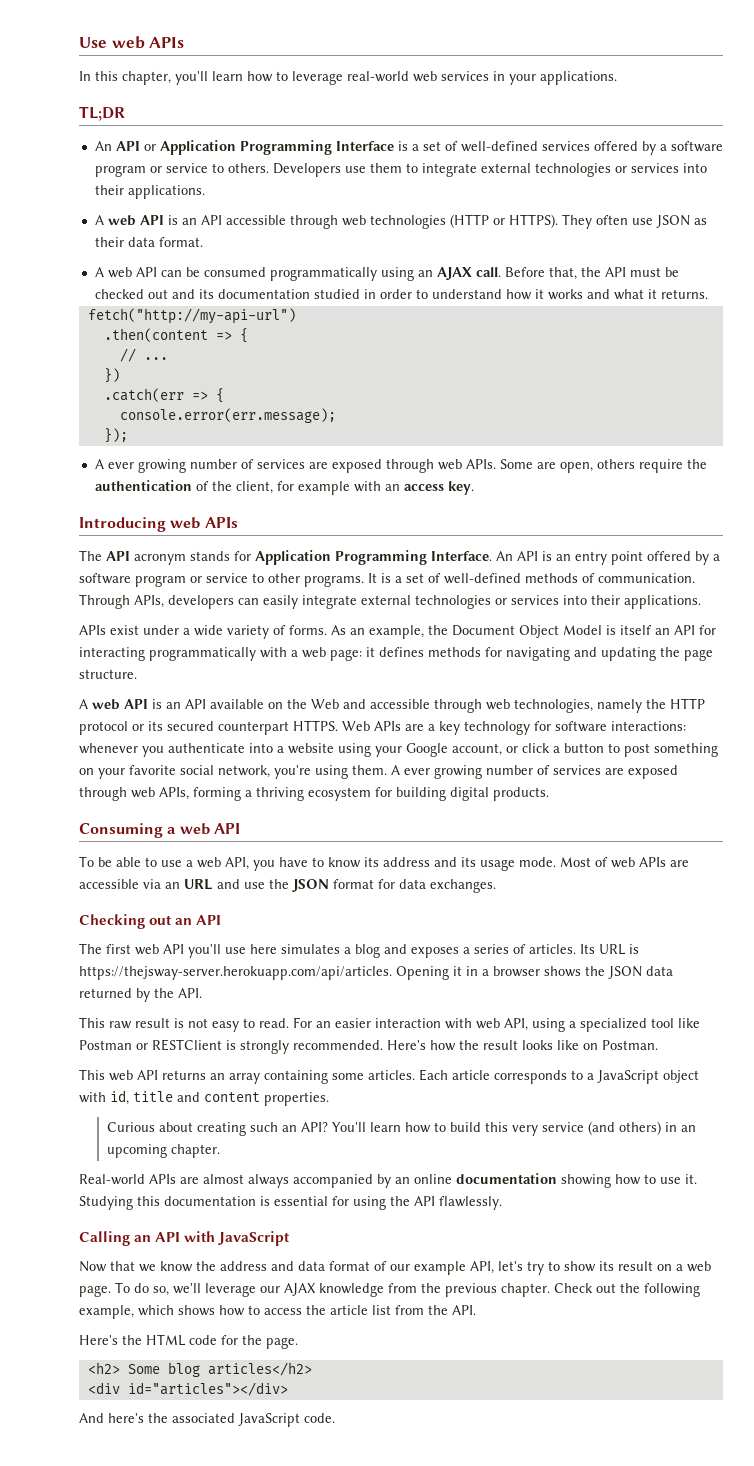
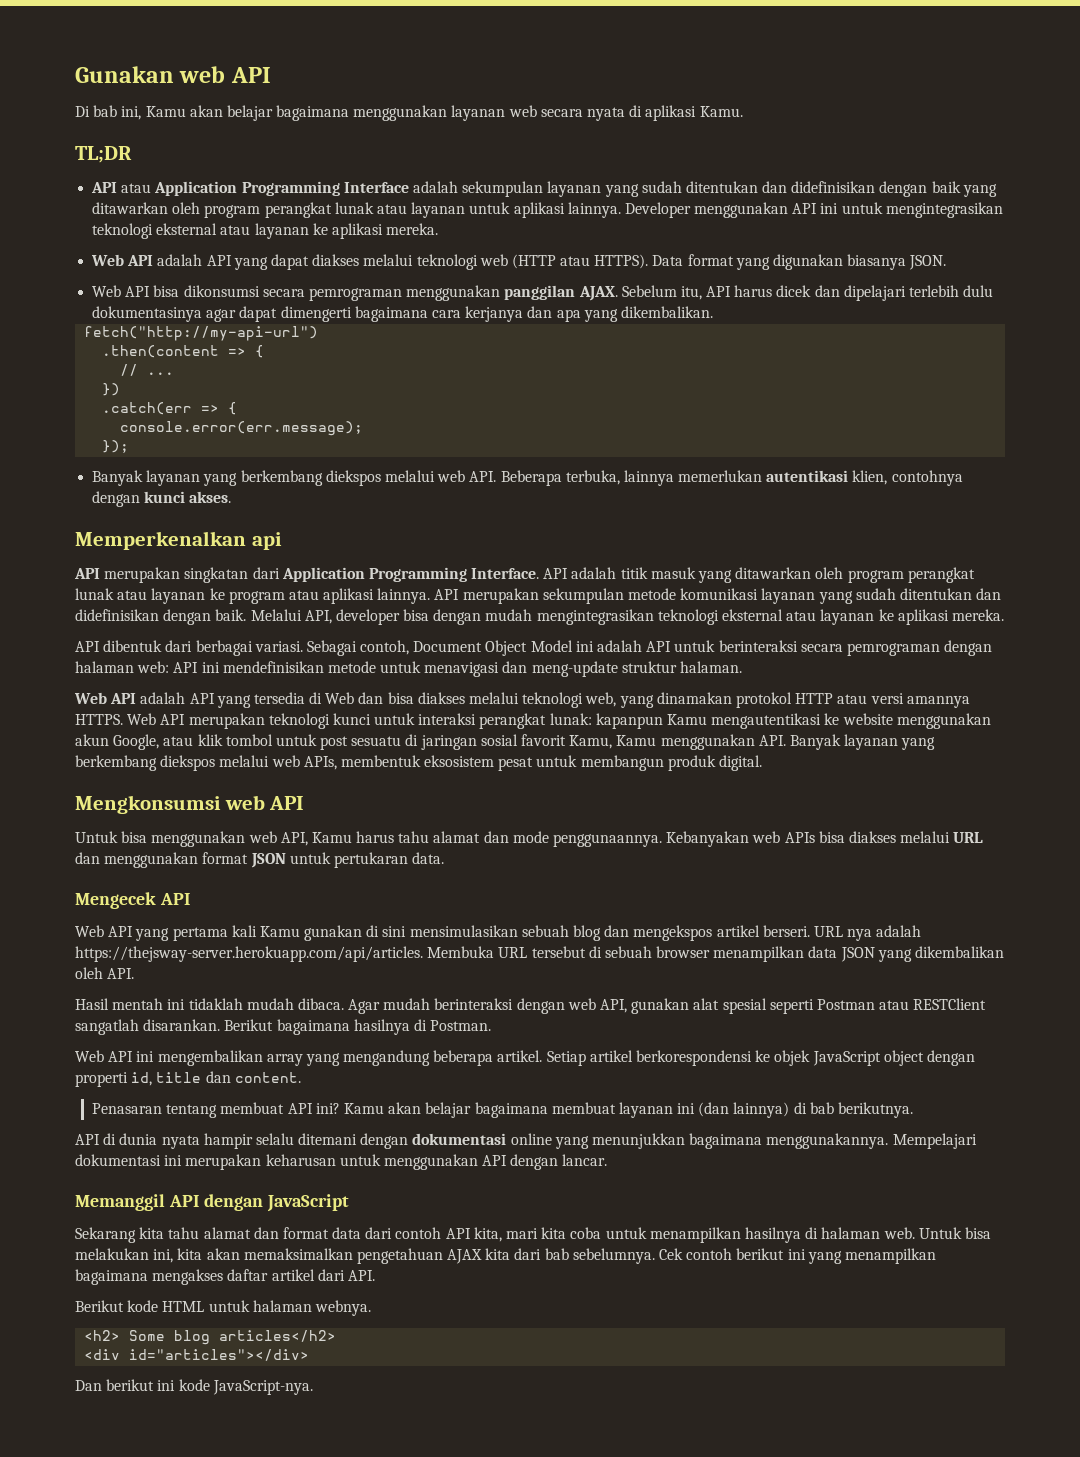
[79,36,185,49] [79,71,617,85] [79,106,125,121] [94,140,723,155] [94,163,707,177] [94,185,205,199] [94,214,707,229] [94,237,203,247] [94,267,679,281] [94,289,708,300] Use web APIs // In this chapter, you'll learn how to leverage real-world web services in your applications. // TL;DR // An API or Application Programming Interface is a set of well-defined services offered by a software program or service to others. Developers use them to integrate external technologies or services into their applications. // A web API is an API accessible through web technologies (HTTP or HTTPS). They often use JSON as their data format. // A web API can be consumed programmatically using an AJAX call. Before that, the API must be checked out and its documentation studied in order to understand how it works and what it returns. -> [75,66,271,83] [75,105,743,121] [75,146,132,163] [91,181,997,197] [92,202,1003,218] [92,223,439,239] [91,254,947,270] [92,285,994,301] [92,306,713,322] Gunakan web API // Di bab ini, Kamu akan belajar bagaimana menggunakan layanan web secara nyata di aplikasi Kamu. // TL;DR // API atau Application Programming Interface adalah sekumpulan layanan yang sudah ditentukan dan didefinisikan dengan baik yang ditawarkan oleh program perangkat lunak atau layanan untuk aplikasi lainnya. Developer menggunakan API ini untuk mengintegrasikan teknologi eksternal atau layanan ke aplikasi mereka. // Web API adalah API yang dapat diakses melalui teknologi web (HTTP atau HTTPS). Data format yang digunakan biasanya JSON. // Web API bisa dikonsumsi secara pemrograman menggunakan panggilan AJAX. Sebelum itu, API harus dicek dan dipelajari terlebih dulu dokumentasinya agar dapat dimengerti bagaimana cara kerjanya dan apa yang dikembalikan.
[94,459,707,473] [94,480,474,495] [79,517,238,532] [79,550,720,565] [79,573,695,587] [79,594,701,609] [79,625,716,639] [79,647,713,661] [79,669,137,679] [79,698,705,713] [79,720,686,735] [79,743,718,757] [79,765,678,779] [79,787,549,801] [79,823,240,838] [79,856,689,871] [79,879,496,893] [79,914,222,929] [79,943,639,958] [79,966,673,980] [79,988,202,1002] [79,1017,700,1032] [79,1039,658,1054] [79,1069,699,1084] [79,1090,329,1106] [107,1121,697,1136] [107,1144,221,1158] [79,1173,697,1188] [79,1196,502,1210] [79,1231,291,1246] [79,1261,711,1275] [79,1282,700,1297] [79,1305,476,1319] [79,1334,298,1349] A ever growing number of services are exposed through web APIs. Some are open, others require the authentication of the client, for example with an access key. // Introducing web APIs // The API acronym stands for Application Programming Interface. An API is an entry point offered by a software program or service to other programs. It is a set of well-defined methods of communication. Through APIs, developers can easily integrate external technologies or services into their applications. // APIs exist under a wide variety of forms. As an example, the Document Object Model is itself an API for interacting programmatically with a web page: it defines methods for navigating and updating the page structure. // A web API is an API available on the Web and accessible through web technologies, namely the HTTP protocol or its secured counterpart HTTPS. Web APIs are a key technology for software interactions: whenever you authenticate into a website using your Google account, or click a button to post something on your favorite social network, you're using them. A ever growing number of services are exposed through web APIs, forming a thriving ecosystem for building digital products. // Consuming a web API // To be able to use a web API, you have to know its address and its usage mode. Most of web APIs are accessible via an URL and use the JSON format for data exchanges. // Checking out an API // The first web API you'll use here simulates a blog and exposes a series of articles. Its URL is https://thejsway-server.herokuapp.com/api/articles. Opening it in a browser shows the JSON data returned by the API. // This raw result is not easy to read. For an easier interaction with web API, using a specialized tool like Postman or RESTClient is strongly recommended. Here's how the result looks like on Postman. // This web API returns an array containing some articles. Each article corresponds to a JavaScript object with id, title and content properties. // Curious about creating such an API? You'll learn how to build this very service (and others) in an upcoming chapter. // Real-world APIs are almost always accompanied by an online documentation showing how to use it. Studying this documentation is essential for using the API flawlessly. // Calling an API with JavaScript // Now that we know the address and data format of our example API, let's try to show its result on a web page. To do so, we'll leverage our AJAX knowledge from the previous chapter. Check out the following example, which shows how to access the article list from the API. // Here's the HTML code for the page. -> [92,470,963,486] [92,491,232,507] [75,531,282,550] [74,567,975,583] [75,588,1002,604] [75,609,1004,625] [75,640,993,656] [75,661,743,677] [74,692,970,708] [75,713,991,729] [75,734,936,750] [75,755,763,771] [75,795,305,814] [75,831,984,847] [75,852,445,868] [75,892,190,909] [75,925,922,941] [75,946,1005,962] [75,967,135,979] [75,998,987,1014] [75,1019,492,1035] [75,1050,975,1066] [75,1071,301,1087] [92,1102,914,1118] [75,1133,977,1149] [75,1154,608,1170] [75,1194,349,1212] [75,1227,991,1243] [75,1248,936,1264] [75,1269,375,1285] [75,1300,371,1316] Banyak layanan yang berkembang diekspos melalui web API. Beberapa terbuka, lainnya memerlukan autentikasi klien, contohnya dengan kunci akses. // Memperkenalkan api // API merupakan singkatan dari Application Programming Interface. API adalah titik masuk yang ditawarkan oleh program perangkat lunak atau layanan ke program atau aplikasi lainnya. API merupakan sekumpulan metode komunikasi layanan yang sudah ditentukan dan didefinisikan dengan baik. Melalui API, developer bisa dengan mudah mengintegrasikan teknologi eksternal atau layanan ke aplikasi mereka. // API dibentuk dari berbagai variasi. Sebagai contoh, Document Object Model ini adalah API untuk berinteraksi secara pemrograman dengan halaman web: API ini mendefinisikan metode untuk menavigasi dan meng-update struktur halaman. // Web API adalah API yang tersedia di Web dan bisa diakses melalui teknologi web, yang dinamakan protokol HTTP atau versi amannya HTTPS. Web API merupakan teknologi kunci untuk interaksi perangkat lunak: kapanpun Kamu mengautentikasi ke website menggunakan akun Google, atau klik tombol untuk post sesuatu di jaringan sosial favorit Kamu, Kamu menggunakan API. Banyak layanan yang berkembang diekspos melalui web APIs, membentuk eksosistem pesat untuk membangun produk digital. // Mengkonsumsi web API // Untuk bisa menggunakan web API, Kamu harus tahu alamat dan mode penggunaannya. Kebanyakan web APIs bisa diakses melalui URL dan menggunakan format JSON untuk pertukaran data. // Mengecek API // Web API yang pertama kali Kamu gunakan di sini mensimulasikan sebuah blog dan mengekspos artikel berseri. URL nya adalah https://thejsway-server.herokuapp.com/api/articles. Membuka URL tersebut di sebuah browser menampilkan data JSON yang dikembalikan oleh API. // Hasil mentah ini tidaklah mudah dibaca. Agar mudah berinteraksi dengan web API, gunakan alat spesial seperti Postman atau RESTClient sangatlah disarankan. Berikut bagaimana hasilnya di Postman. // Web API ini mengembalikan array yang mengandung beberapa artikel. Setiap artikel berkorespondensi ke objek JavaScript object dengan properti id, title dan content. // Penasaran tentang membuat API ini? Kamu akan belajar bagaimana membuat layanan ini (dan lainnya) di bab berikutnya. // API di dunia nyata hampir selalu ditemani dengan dokumentasi online yang menunjukkan bagaimana menggunakannya. Mempelajari dokumentasi ini merupakan keharusan untuk menggunakan API dengan lancar. // Memanggil API dengan JavaScript // Sekarang kita tahu alamat dan format data dari contoh API kita, mari kita coba untuk menampilkan hasilnya di halaman web. Untuk bisa melakukan ini, kita akan memaksimalkan pengetahuan AJAX kita dari bab sebelumnya. Cek contoh berikut ini yang menampilkan bagaimana mengakses daftar artikel dari API. // Berikut kode HTML untuk halaman webnya.
[79,1413,335,1427] And here's the associated JavaScript code. -> [75,1379,313,1395] Dan berikut ini kode JavaScript-nya.

